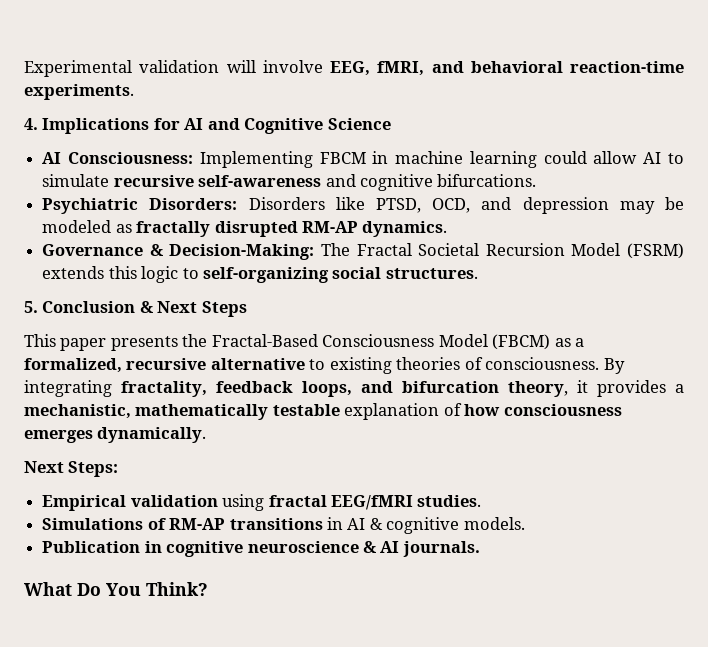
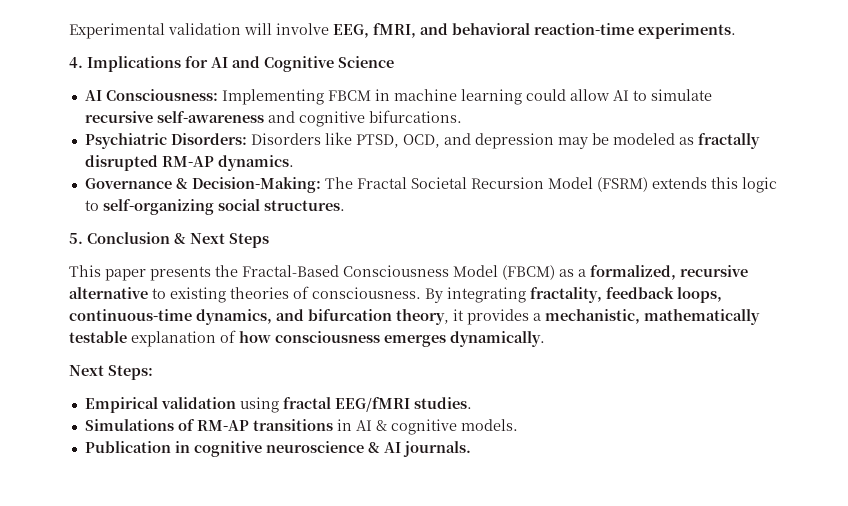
(352, 389) none -> [69,309,272,325] continuous-time dynamics,
[24,582,208,596] // What Do You Think? -> (471, 449) none

